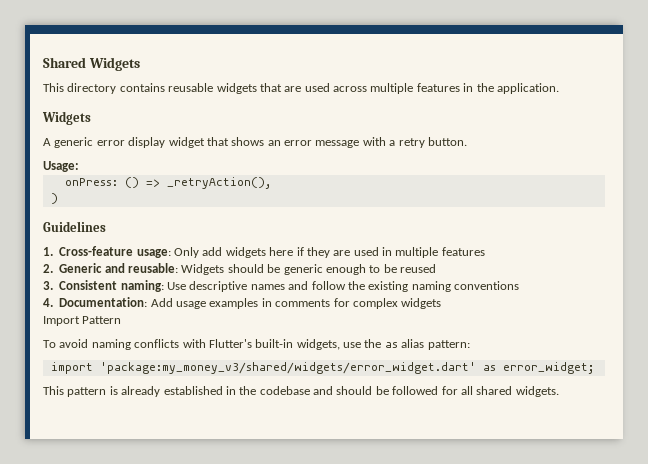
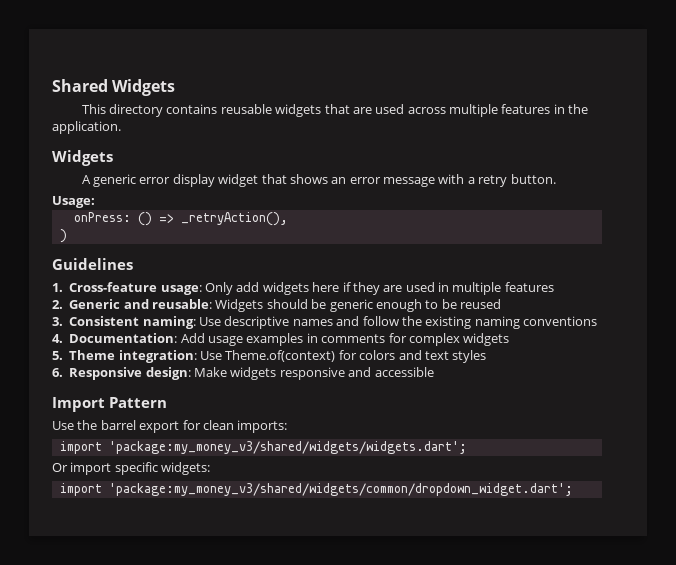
[43,316,122,326] [43,339,470,350] [50,362,594,374] [43,386,559,397] Import Pattern // To avoid naming conflicts with Flutter's built-in widgets, use the as alias pattern: // import 'package:my_money_v3/shared/widgets/error_widget.dart' as error_widget; // This pattern is already established in the codebase and should be followed for all shared widgets. -> [52,350,487,363] [52,367,434,380] [52,397,167,412] [52,420,288,433] [59,441,467,454] [52,462,211,475] [59,483,573,496] 5. Theme integration: Use Theme.of(context) for colors and text styles // 6. Responsive design: Make widgets responsive and accessible // Import Pattern // Use the barrel export for clean imports: // import 'package:my_money_v3/shared/widgets/widgets.dart'; // Or import specific widgets: // import 'package:my_money_v3/shared/widgets/common/dropdown_widget.dart';

